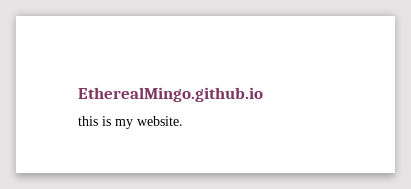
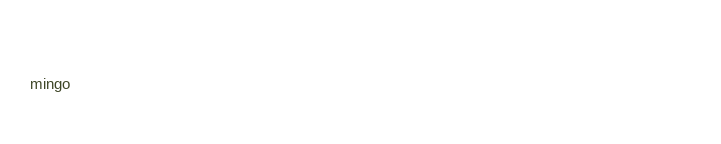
[78,87,263,102] [78,116,183,129] EtherealMingo.github.io // this is my website. -> [30,78,70,92] mingo

